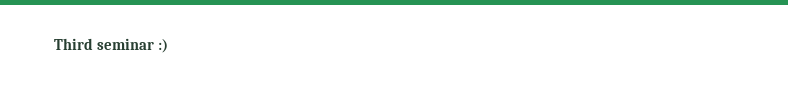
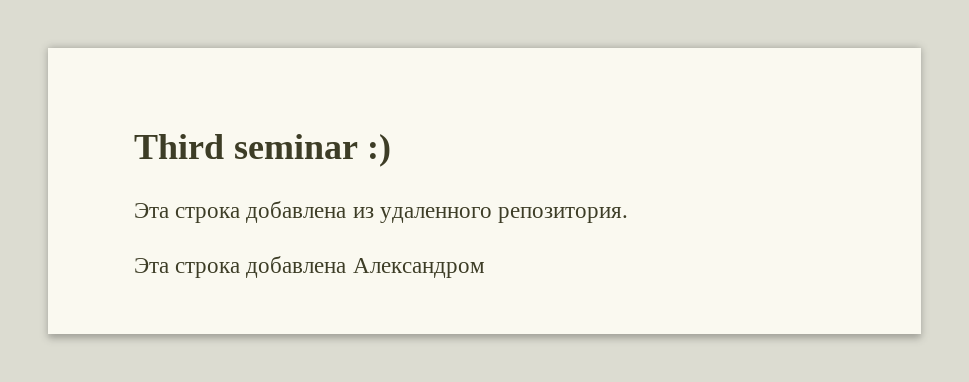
(169, 46) none -> [134,201,629,223] [134,256,485,278] // Эта строка добавлена из удаленного репозитория. // Эта строка добавлена Александром

